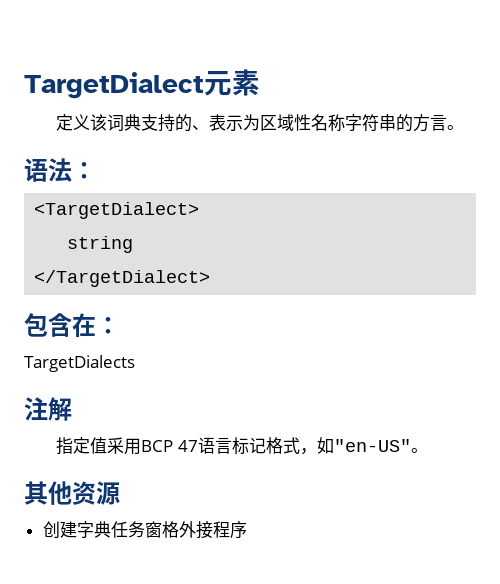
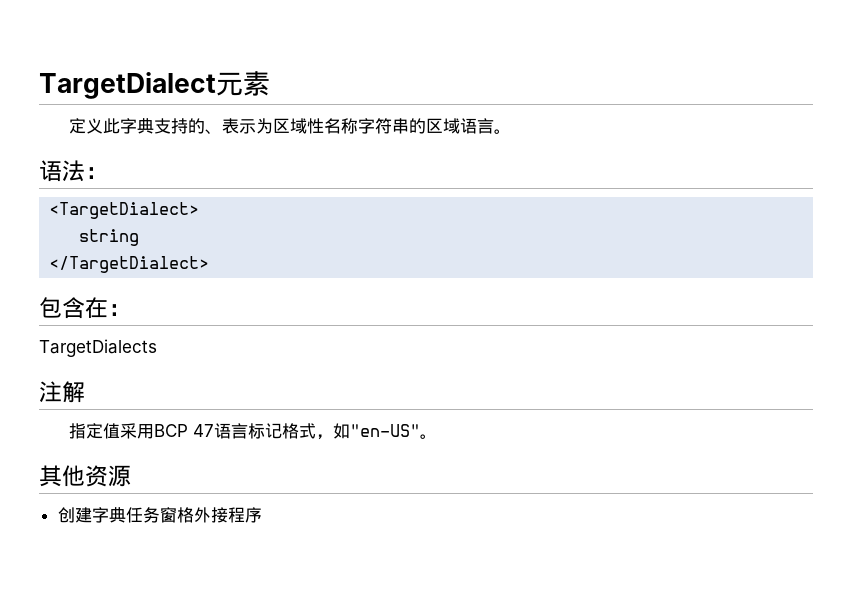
[90,114,125,131] 该词 -> [102,118,137,134] 此字
[413,114,431,132] 方 -> [425,118,477,134] 区域语

